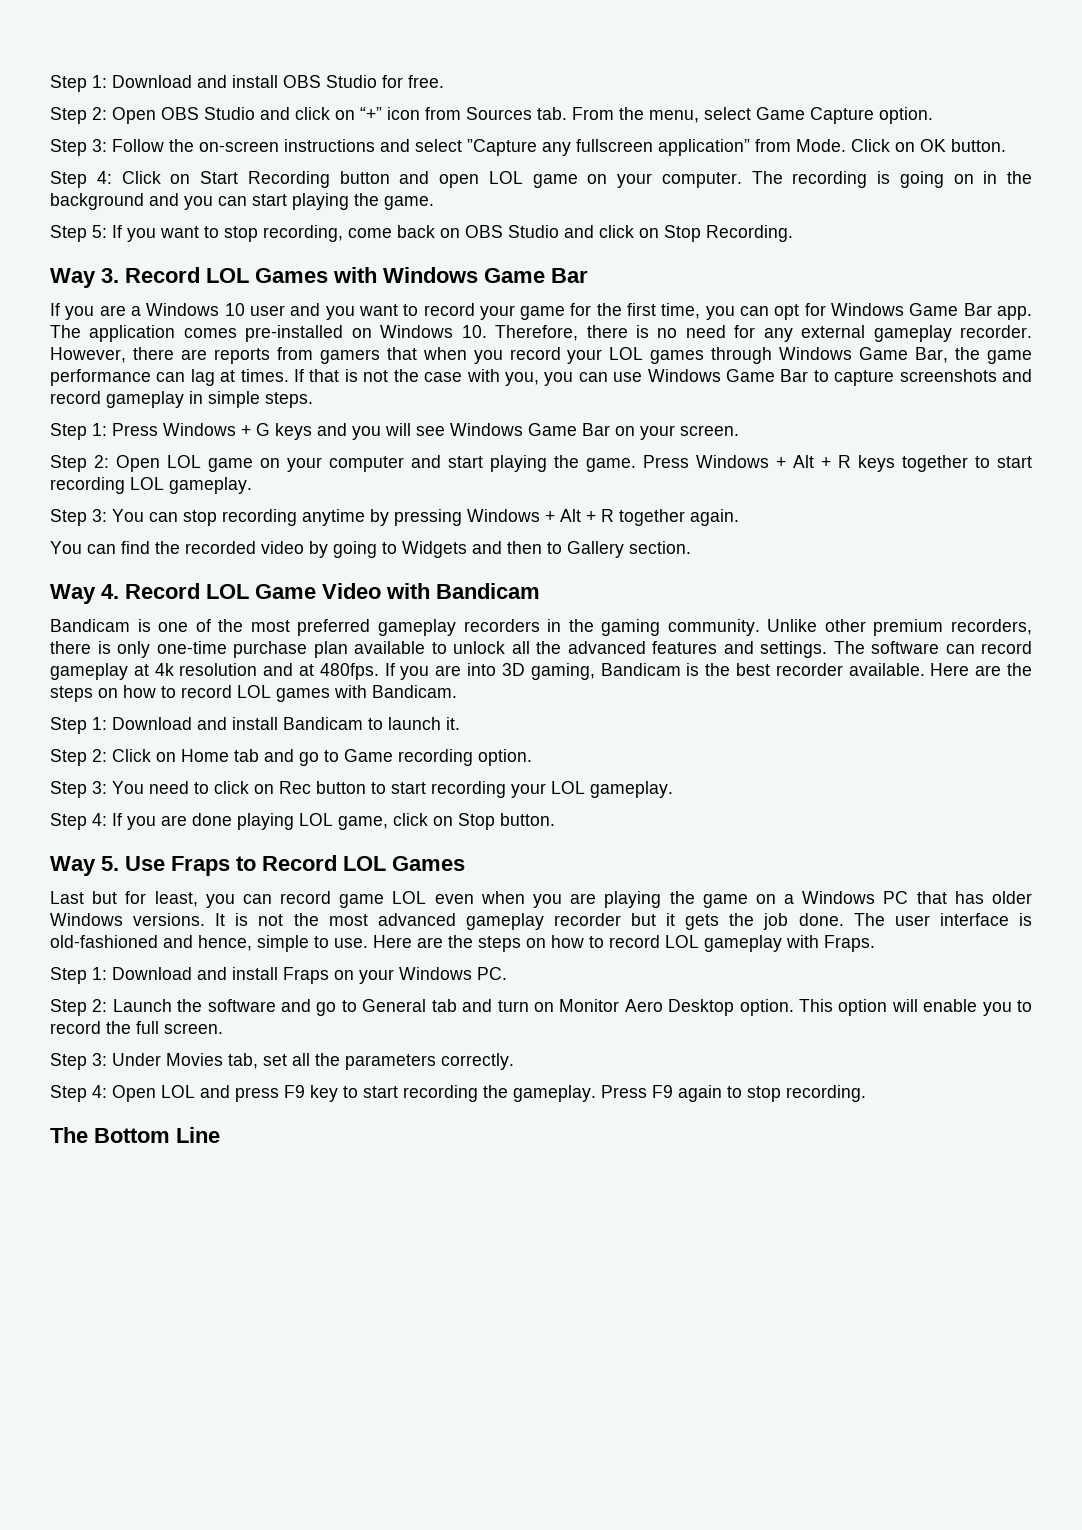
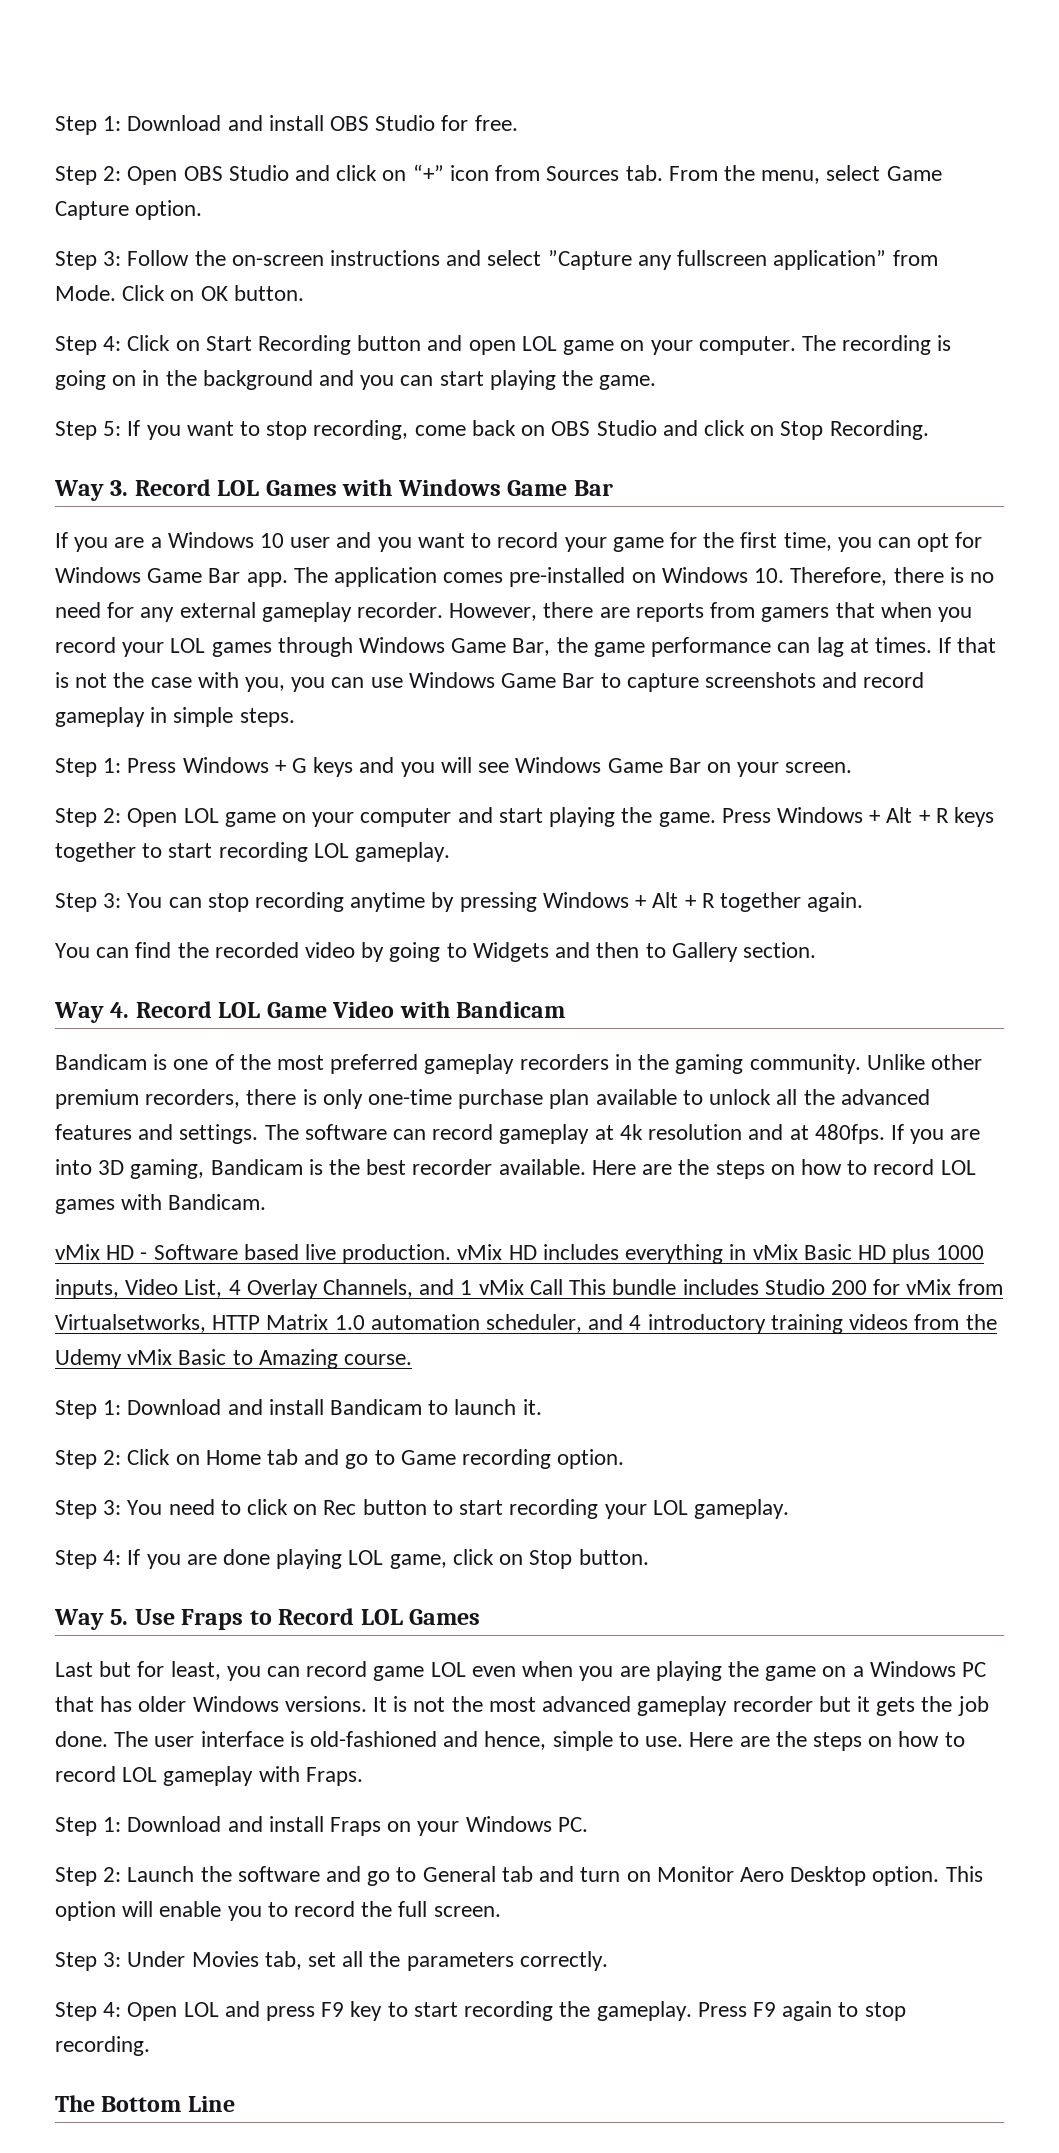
(457, 691) none -> [55,1244,985,1264] [55,1279,1003,1299] [55,1314,997,1334] [55,1349,413,1369] // vMix HD - Software based live production. vMix HD includes everything in vMix Basic HD plus 1000 inputs, Video List, 4 Overlay Channels, and 1 vMix Call This bundle includes Studio 200 for vMix from Virtualsetworks, HTTP Matrix 1.0 automation scheduler, and 4 introductory training videos from the Udemy vMix Basic to Amazing course.

